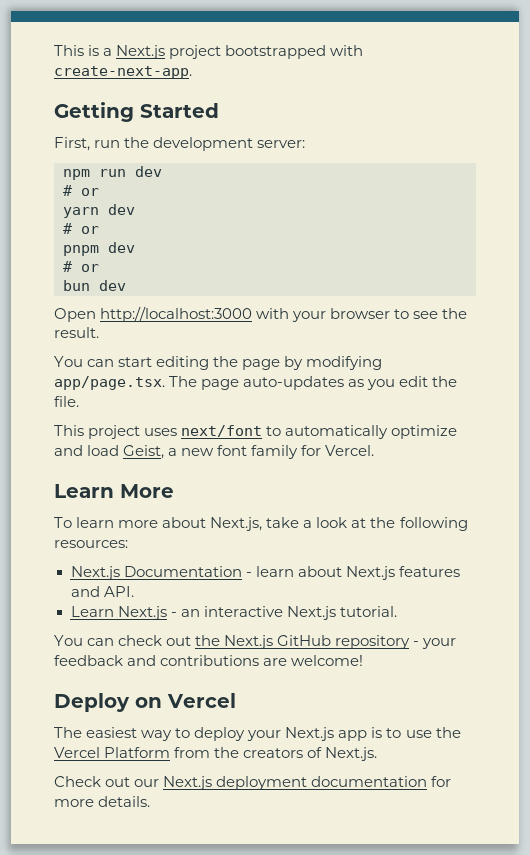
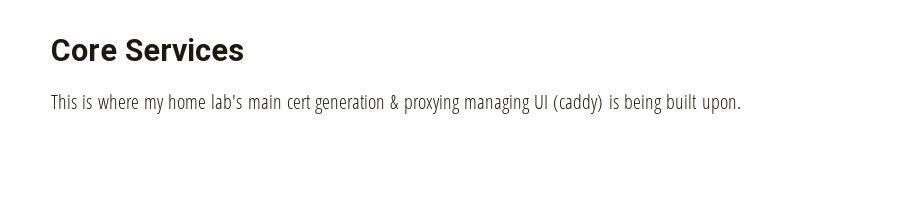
[54,45,364,59] [54,66,192,79] [54,102,219,122] [54,137,306,151] [63,166,162,180] [63,185,99,196] [63,204,135,218] [63,223,99,234] [63,242,135,256] [63,261,99,272] [63,280,126,291] [54,306,468,322] [54,327,99,338] [54,356,383,370] [54,376,458,390] [54,396,79,407] [54,425,458,439] [54,445,375,459] [54,484,174,498] [54,517,468,531] [54,540,128,548] [70,566,460,580] [70,586,134,597] [70,606,397,620] [54,635,457,649] [54,655,364,666] [54,693,236,712] [54,727,461,741] [54,747,378,761] [54,776,452,790] [54,796,151,807] This is a Next.js project bootstrapped with create-next-app. // Getting Started // First, run the development server: // npm run dev // # or // yarn dev // # or // pnpm dev // # or // bun dev // Open http://localhost:3000 with your browser to see the result. // You can start editing the page by modifying app/page.tsx. The page auto-updates as you edit the file. // This project uses next/font to automatically optimize and load Geist, a new font family for Vercel. // Learn More // To learn more about Next.js, take a look at the following resources: // Next.js Documentation - learn about Next.js features and API. // Learn Next.js - an interactive Next.js tutorial. // You can check out the Next.js GitHub repository - your feedback and contributions are welcome! // Deploy on Vercel // The easiest way to deploy your Next.js app is to use the Vercel Platform from the creators of Next.js. // Check out our Next.js deployment documentation for more details. -> [51,38,245,61] [51,94,741,114] Core Services // This is where my home lab's main cert generation & proxying managing UI (caddy) is being built upon.

